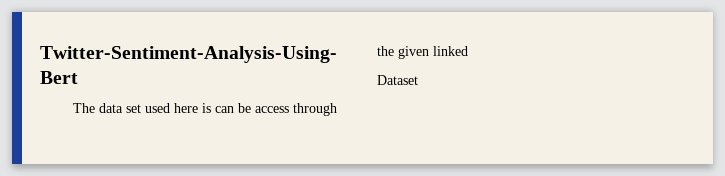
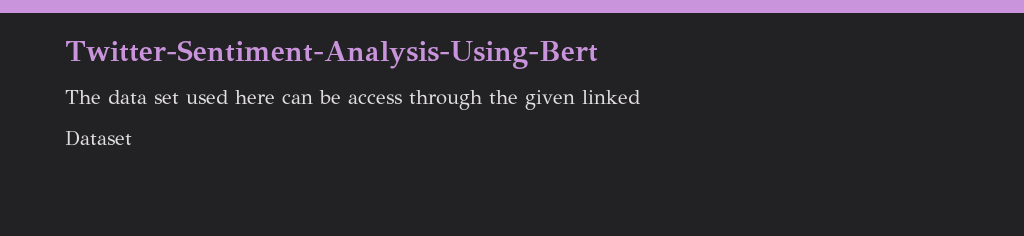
[201,103,211,113] is -> (275, 97) none

